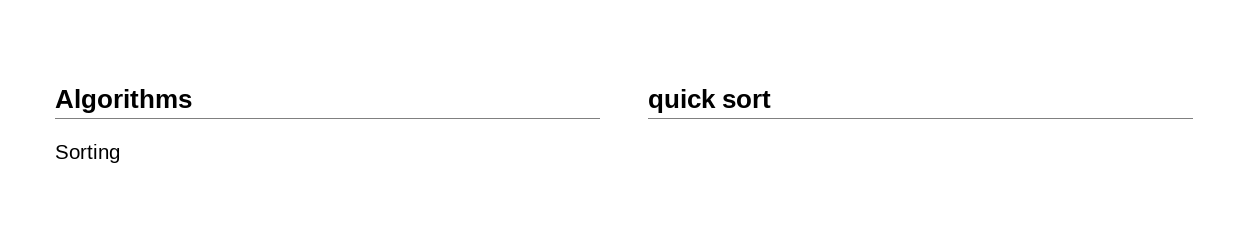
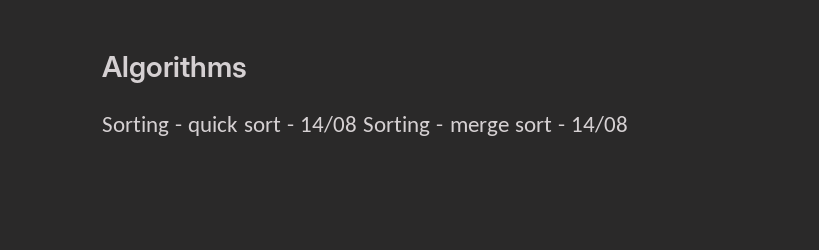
(120, 153) // -> [175,124,183,132] -
(772, 99) none -> [286,116,629,136] - 14/08 Sorting - merge sort - 14/08

